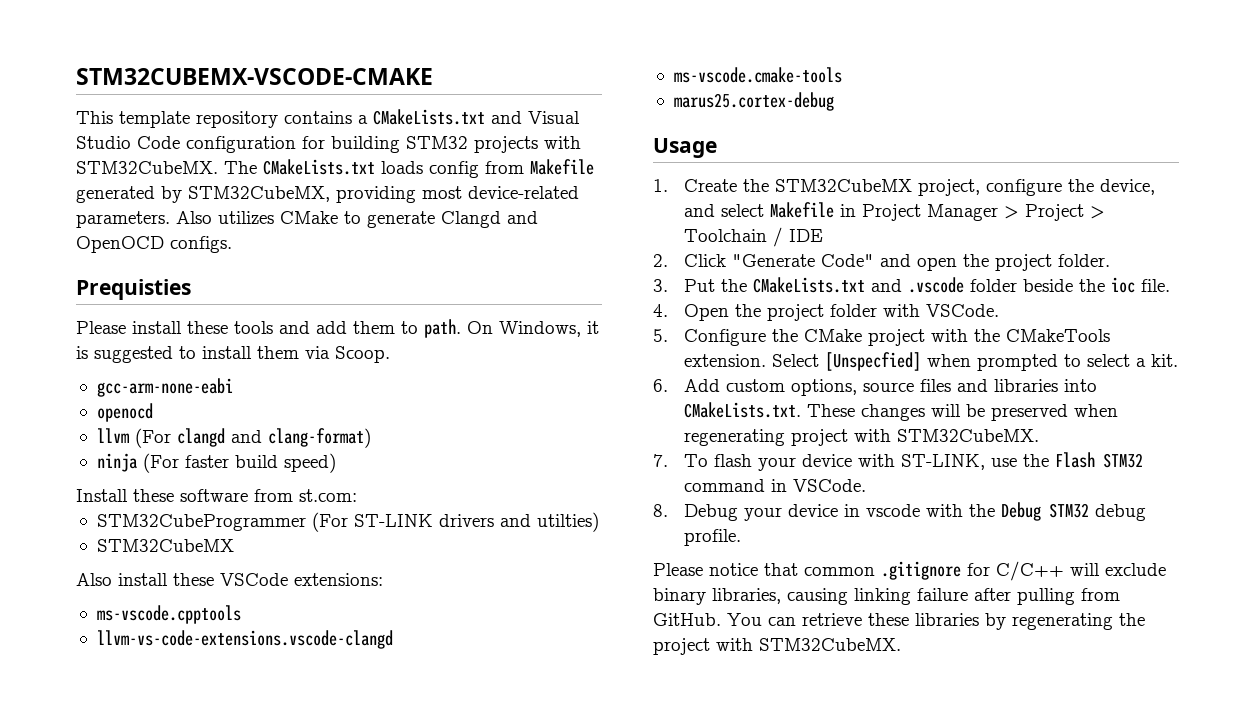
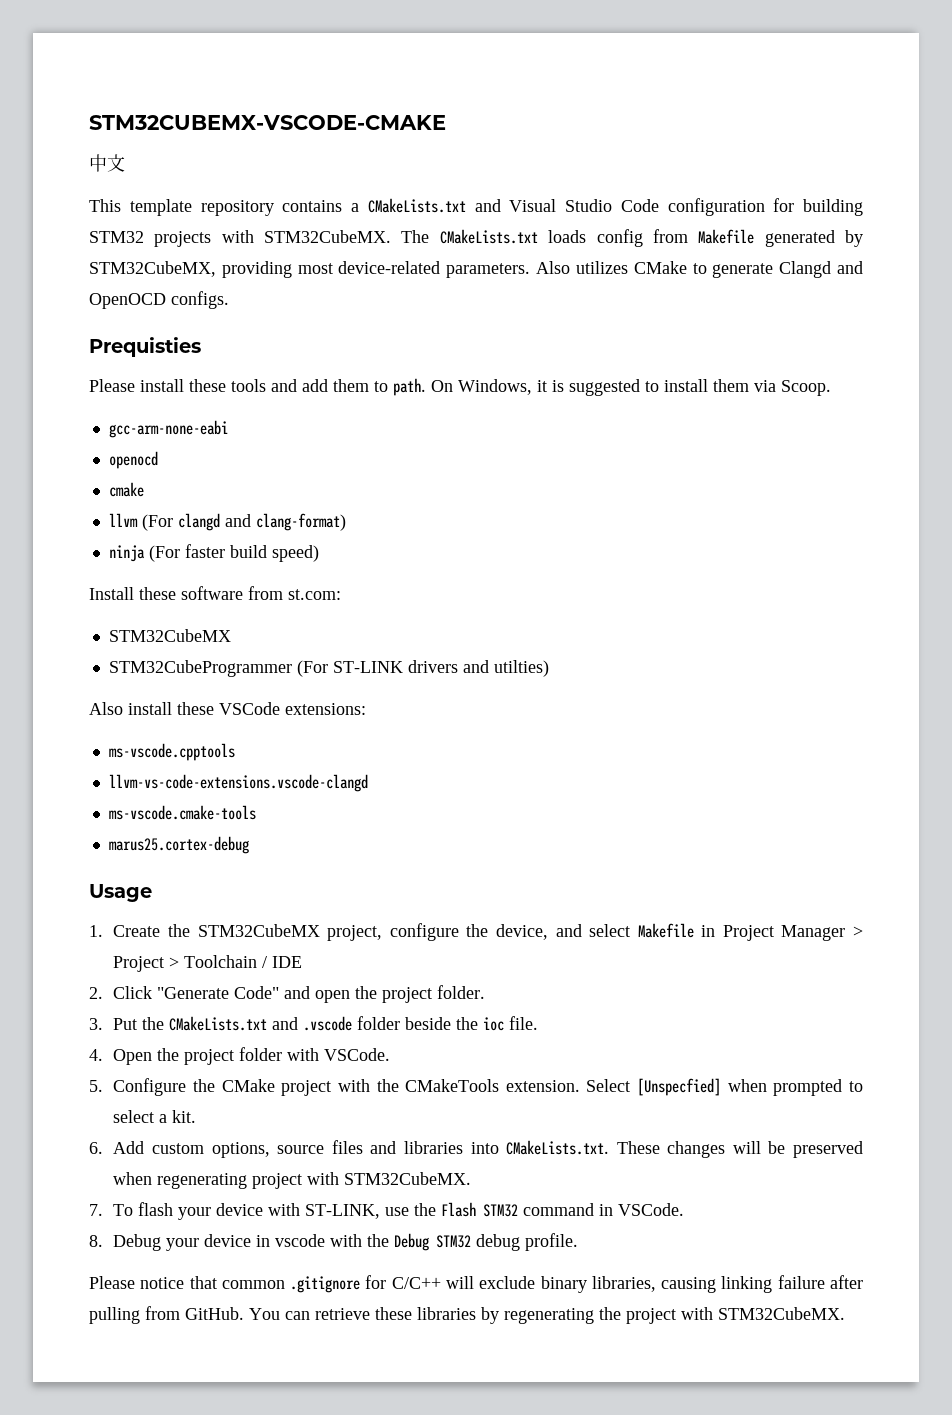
(433, 76) none -> [89,154,125,172] // 中文
(153, 412) none -> [108,482,144,497] // cmake
(357, 495) none -> [108,629,231,642] // STM32CubeMX
[96,539,234,552] // STM32CubeMX -> (549, 668) none

